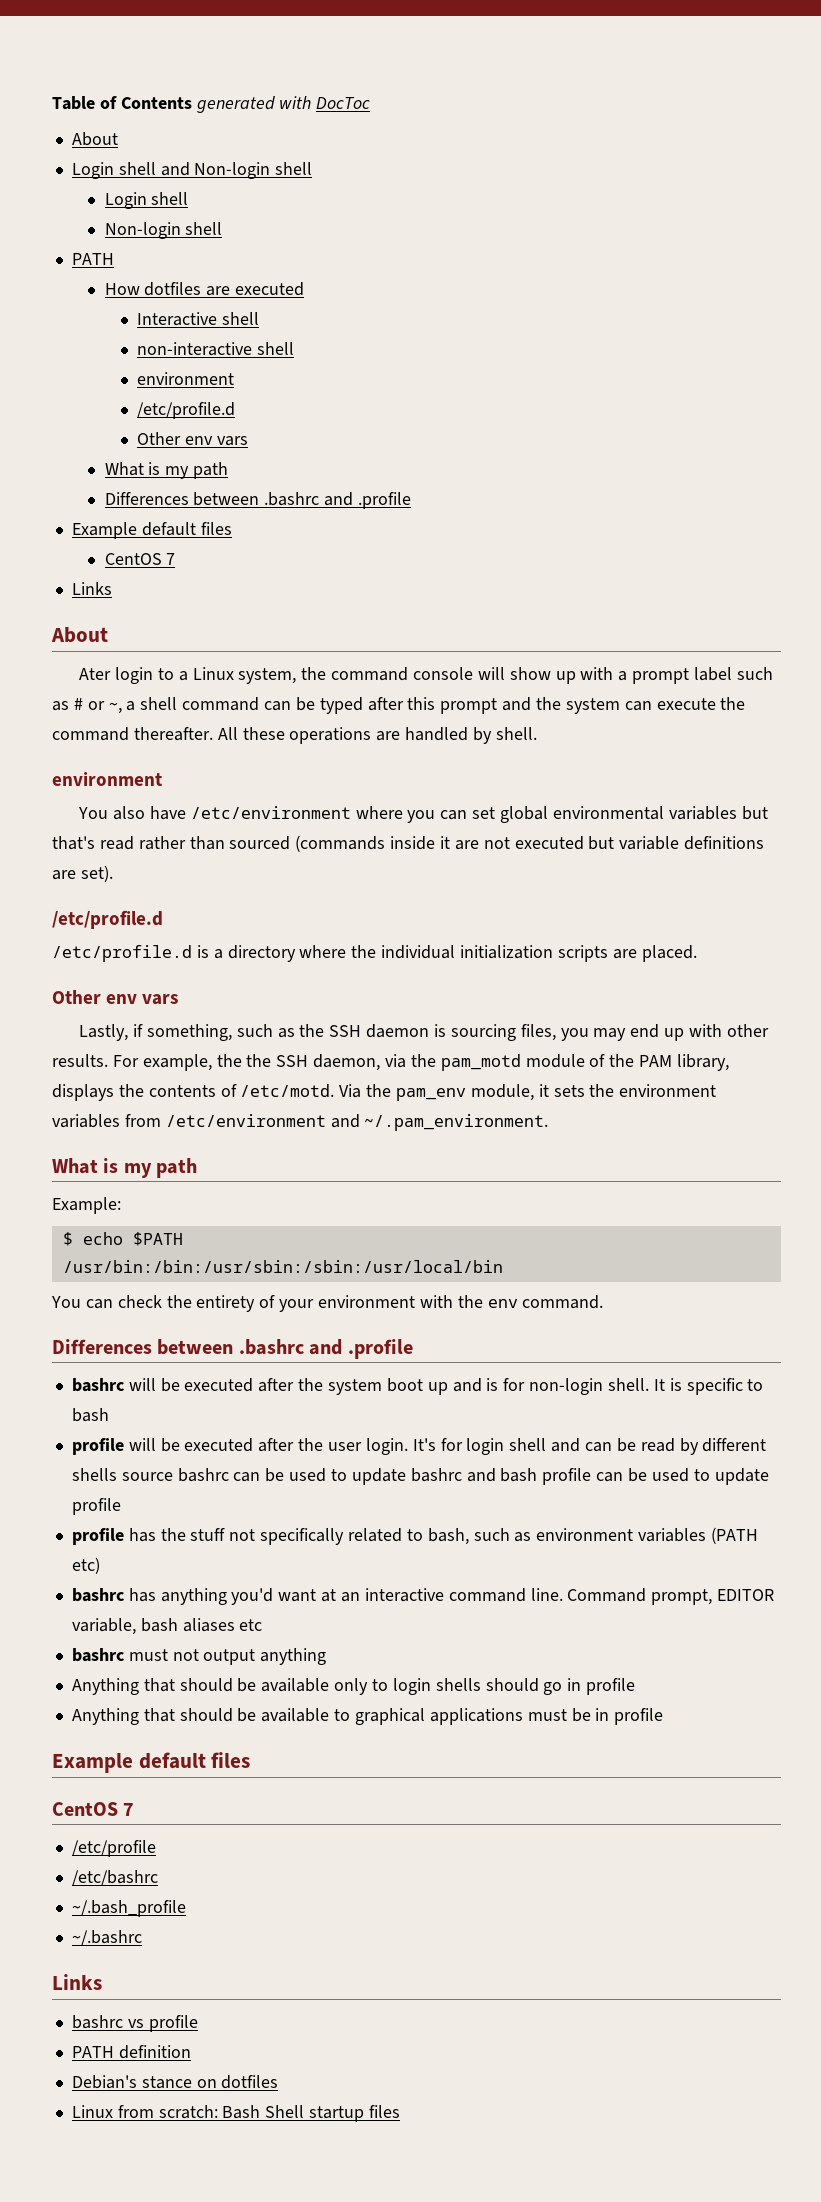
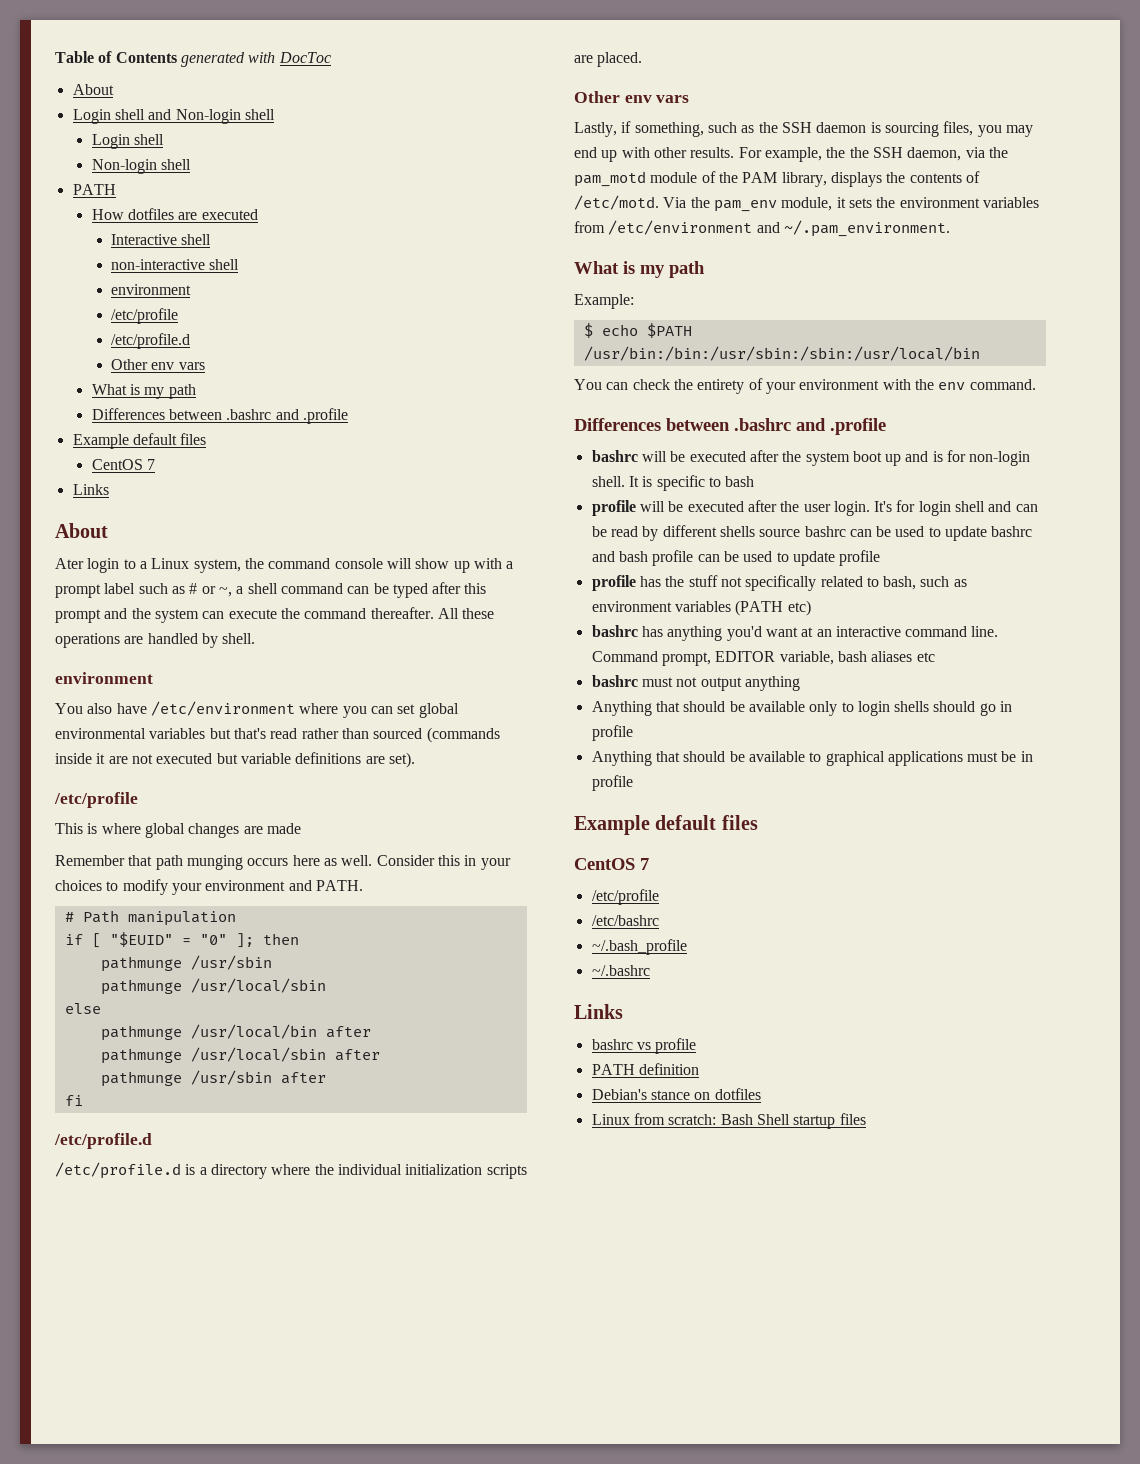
(235, 378) none -> [111,308,179,324] // /etc/profile
(113, 873) none -> [54,792,138,808] [55,823,301,838] [55,855,511,870] [55,879,363,895] [64,910,236,926] [64,932,299,948] [100,955,272,972] [100,978,326,995] [64,1003,101,1014] [100,1024,371,1041] [100,1047,380,1064] [100,1070,326,1087] [64,1095,83,1106] // /etc/profile // This is where global changes are made // Remember that path munging occurs here as well. Consider this in your choices to modify your environment and PATH. // # Path manipulation // if [ "$EUID" = "0" ]; then // pathmunge /usr/sbin // pathmunge /usr/local/sbin // else // pathmunge /usr/local/bin after // pathmunge /usr/local/sbin after // pathmunge /usr/sbin after // fi

